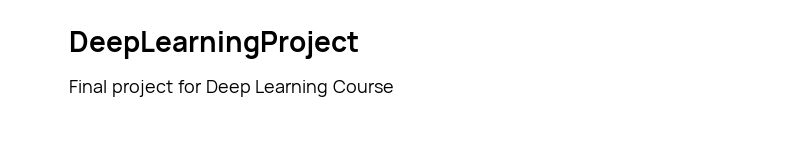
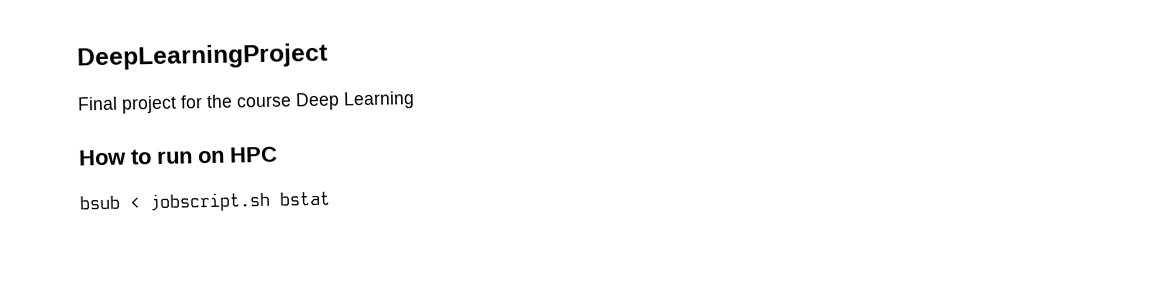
(202, 86) none -> [206,94,292,108] the course
[333,80,395,93] Course -> [78,146,278,166] [79,191,330,213] // How to run on HPC // bsub < jobscript.sh bstat

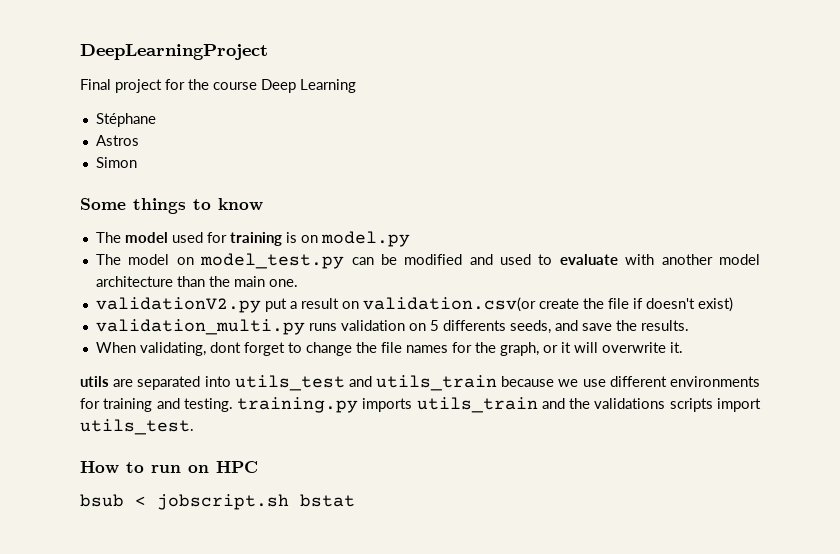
(415, 100) none -> [95,113,156,127] [95,135,139,146] [95,157,137,168] [80,198,263,214] [95,231,410,247] [95,253,760,269] [95,276,298,287] [95,297,733,313] [95,319,689,335] [95,342,683,356] [80,375,760,391] [80,397,761,413] [80,419,194,435] // Stéphane // Astros // Simon // Some things to know // The model used for training is on model.py // The model on model_test.py can be modified and used to evaluate with another model architecture than the main one. // validationV2.py put a result on validation.csv(or create the file if doesn't exist) // validation_multi.py runs validation on 5 differents seeds, and save the results. // When validating, dont forget to change the file names for the graph, or it will overwrite it. // utils are separated into utils_test and utils_train because we use different environments for training and testing. training.py imports utils_train and the validations scripts import utils_test.

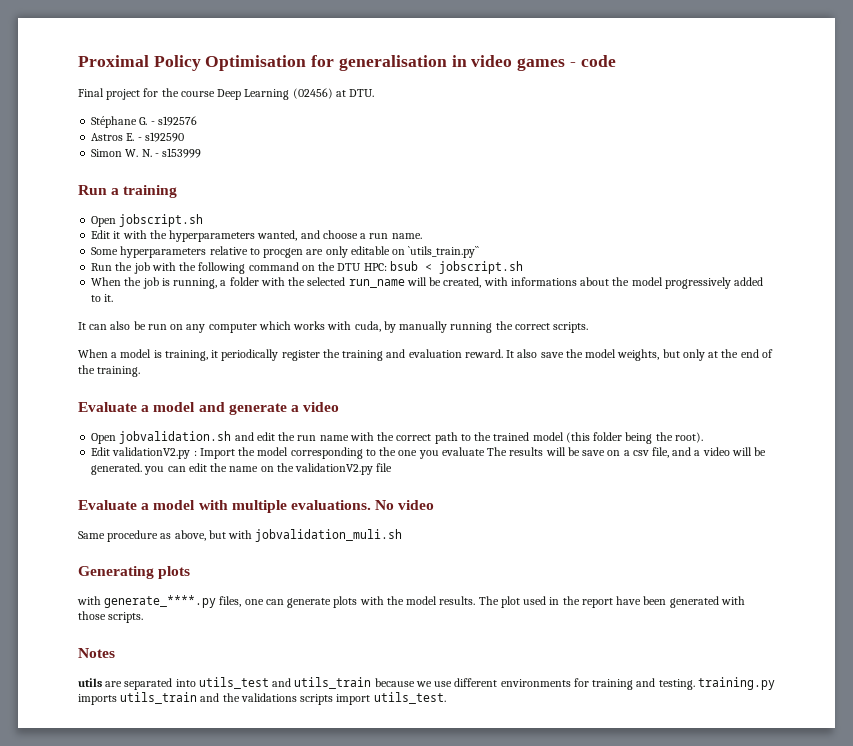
[80,44,268,60] DeepLearningProject -> [78,55,616,71] Proximal Policy Optimisation for generalisation in video games - code
[95,113,156,127] [95,135,139,146] [95,157,137,168] [80,198,263,214] [95,231,410,247] [95,253,760,269] [95,276,298,287] [95,297,733,313] [95,319,689,335] [95,342,683,356] // Stéphane // Astros // Simon // Some things to know // The model used for training is on model.py // The model on model_test.py can be modified and used to evaluate with another model architecture than the main one. // validationV2.py put a result on validation.csv(or create the file if doesn't exist) // validation_multi.py runs validation on 5 differents seeds, and save the results. // When validating, dont forget to change the file names for the graph, or it will overwrite it. -> [292,88,375,99] [91,116,197,128] [91,132,184,142] [91,148,202,158] [78,185,178,198] [91,214,204,227] [91,230,422,242] [91,246,480,258] [91,261,523,274] [91,277,764,289] [91,294,114,302] [78,321,589,333] [78,349,773,361] [78,365,141,377] [78,402,340,415] [91,431,703,444] [91,447,767,459] [91,463,393,475] [78,500,435,513] [78,529,403,542] [78,566,191,579] [77,595,745,608] [78,611,144,623] [78,648,115,658] (02456) at DTU. // Stéphane G. - s192576 // Astros E. - s192590 // Simon W. N. - s153999 // Run a training // Open jobscript.sh // Edit it with the hyperparameters wanted, and choose a run name. // Some hyperparameters relative to procgen are only editable on `utils_train.py`` // Run the job with the following command on the DTU HPC: bsub < jobscript.sh // When the job is running, a folder with the selected run_name will be created, with informations about the model progressively added to it. // It can also be run on any computer which works with cuda, by manually running the correct scripts. // When a model is training, it periodically register the training and evaluation reward. It also save the model weights, but only at the end of the training. // Evaluate a model and generate a video // Open jobvalidation.sh and edit the run name with the correct path to the trained model (this folder being the root). // Edit validationV2.py : Import the model corresponding to the one you evaluate The results will be save on a csv file, and a video will be generated. you can edit the name on the validationV2.py file // Evaluate a model with multiple evaluations. No video // Same procedure as above, but with jobvalidation_muli.sh // Generating plots // with generate_****.py files, one can generate plots with the model results. The plot used in the report have been generated with those scripts. // Notes
[80,461,258,474] [80,494,355,510] // How to run on HPC // bsub < jobscript.sh bstat -> (446, 698) none

